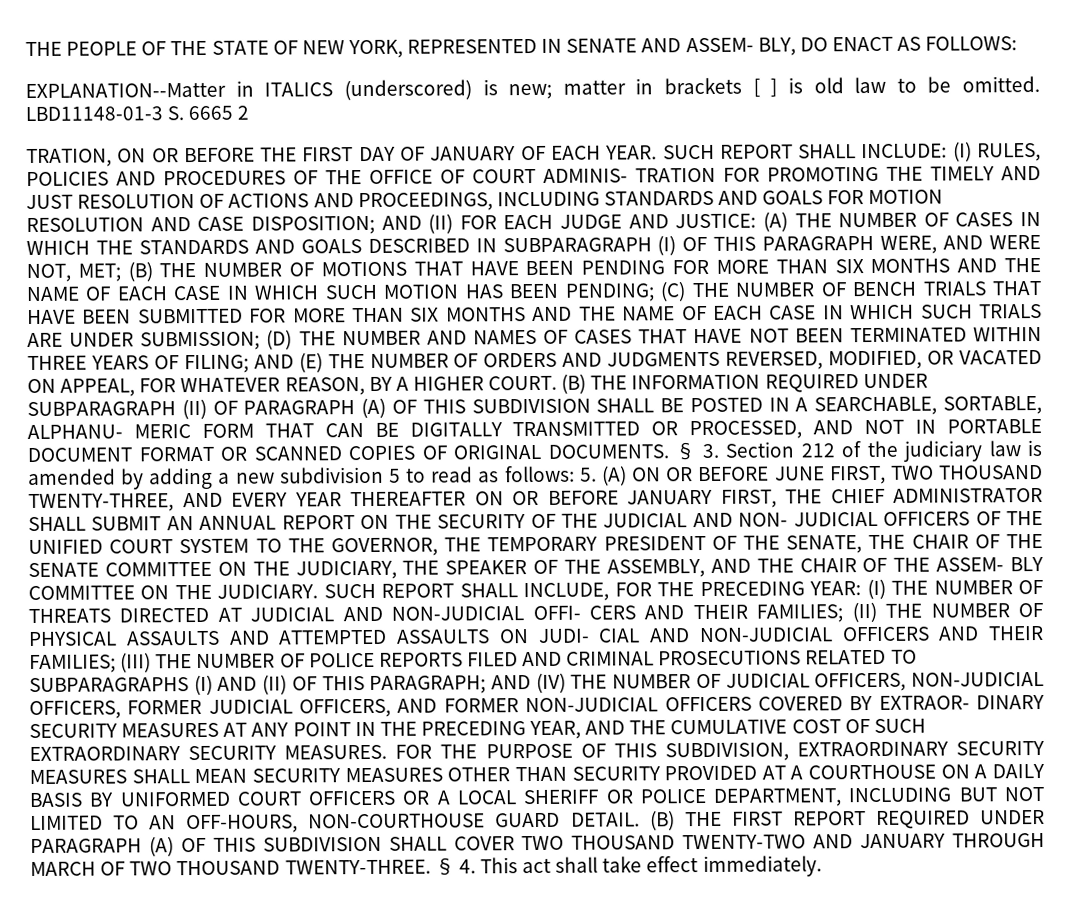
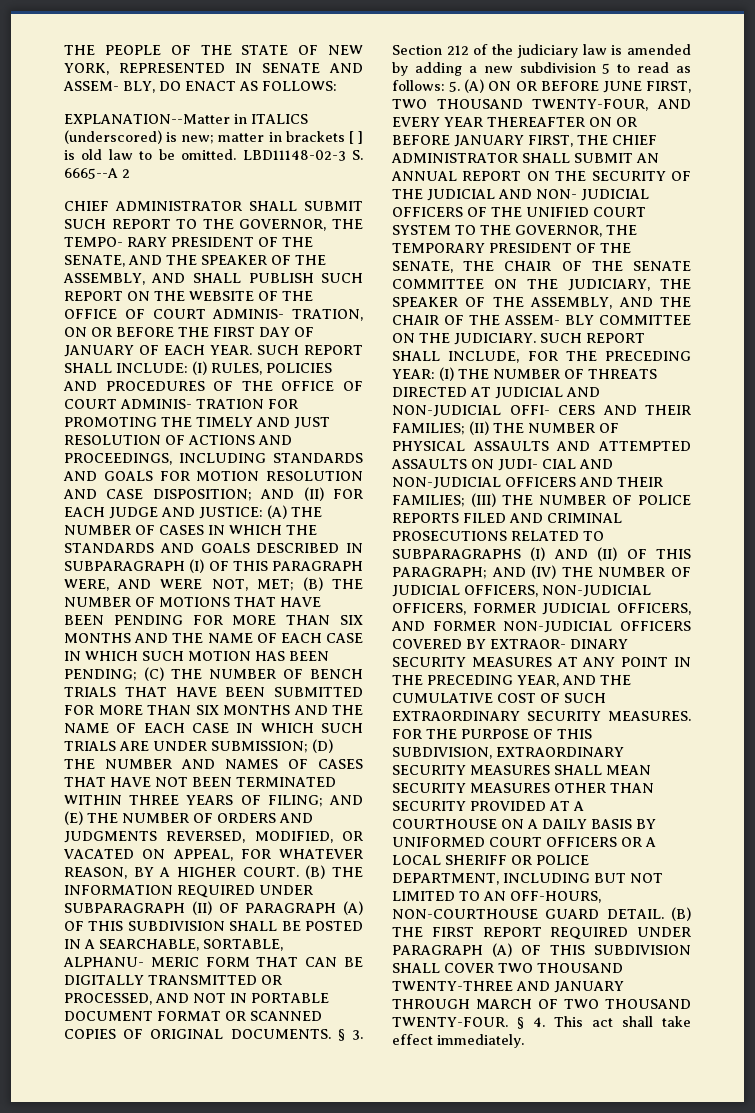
[25,105,250,122] LBD11148-01-3 S. 6665 2 // -> [242,150,363,161] [64,168,130,179] [64,201,363,211] [64,219,363,231] [64,237,313,247] [64,255,326,267] [63,273,363,285] [64,291,313,301] [64,309,285,319] LBD11148-02-3 S. 6665--A 2 // CHIEF ADMINISTRATOR SHALL SUBMIT SUCH REPORT TO THE GOVERNOR, THE TEMPO- RARY PRESIDENT OF THE SENATE, AND THE SPEAKER OF THE ASSEMBLY, AND SHALL PUBLISH SUCH REPORT ON THE WEBSITE OF THE OFFICE OF COURT ADMINIS-
[28,493,174,513] TWENTY-THREE, -> [532,99,649,111] TWENTY-FOUR,
[682,834,807,850] TWENTY-TWO -> [392,981,513,991] TWENTY-THREE
[284,859,431,875] TWENTY-THREE. -> [392,1017,508,1027] TWENTY-FOUR.

